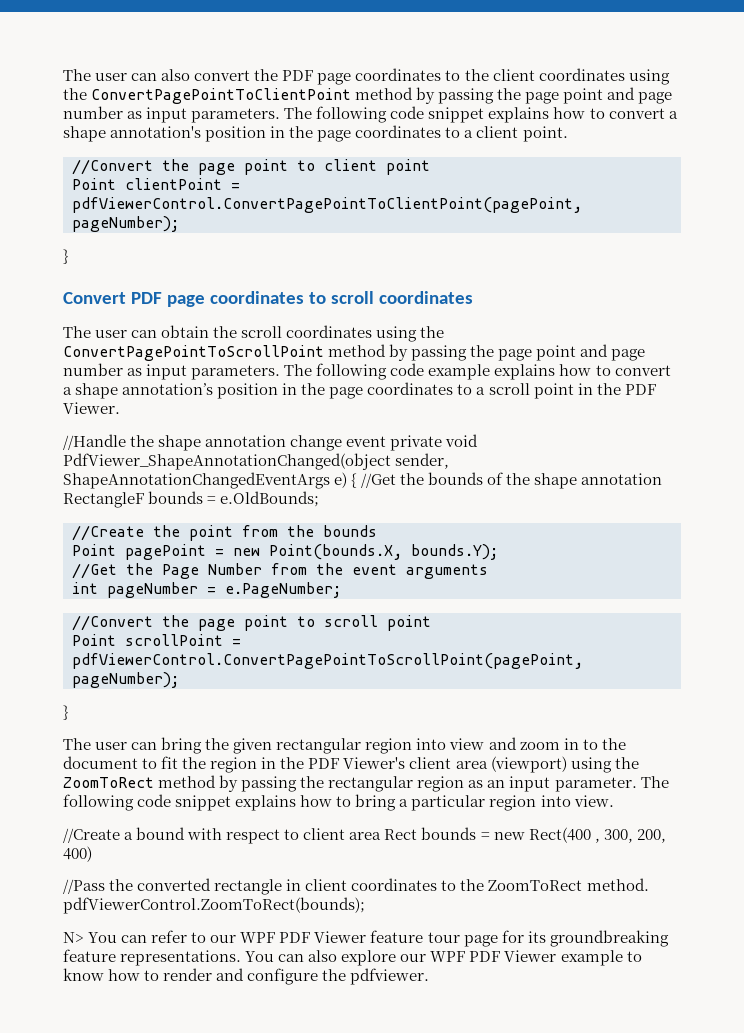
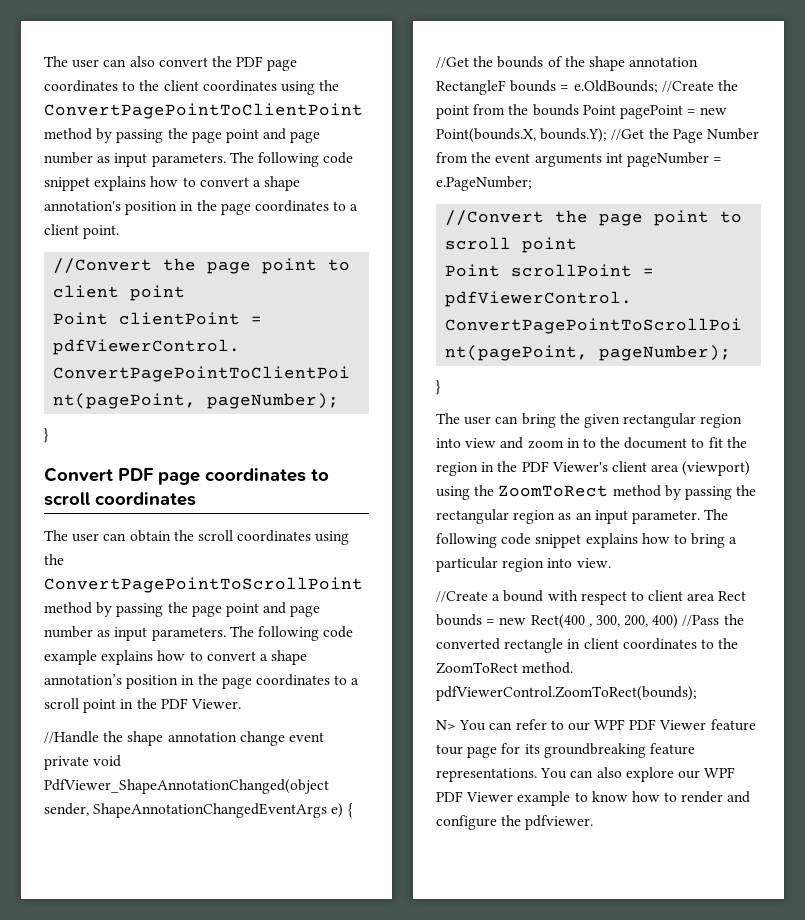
(320, 499) // -> (658, 86) none
(377, 531) // -> (579, 110) none
(498, 552) // -> (608, 135) none
(488, 571) // -> (602, 160) none
(92, 854) // -> (679, 621) none

